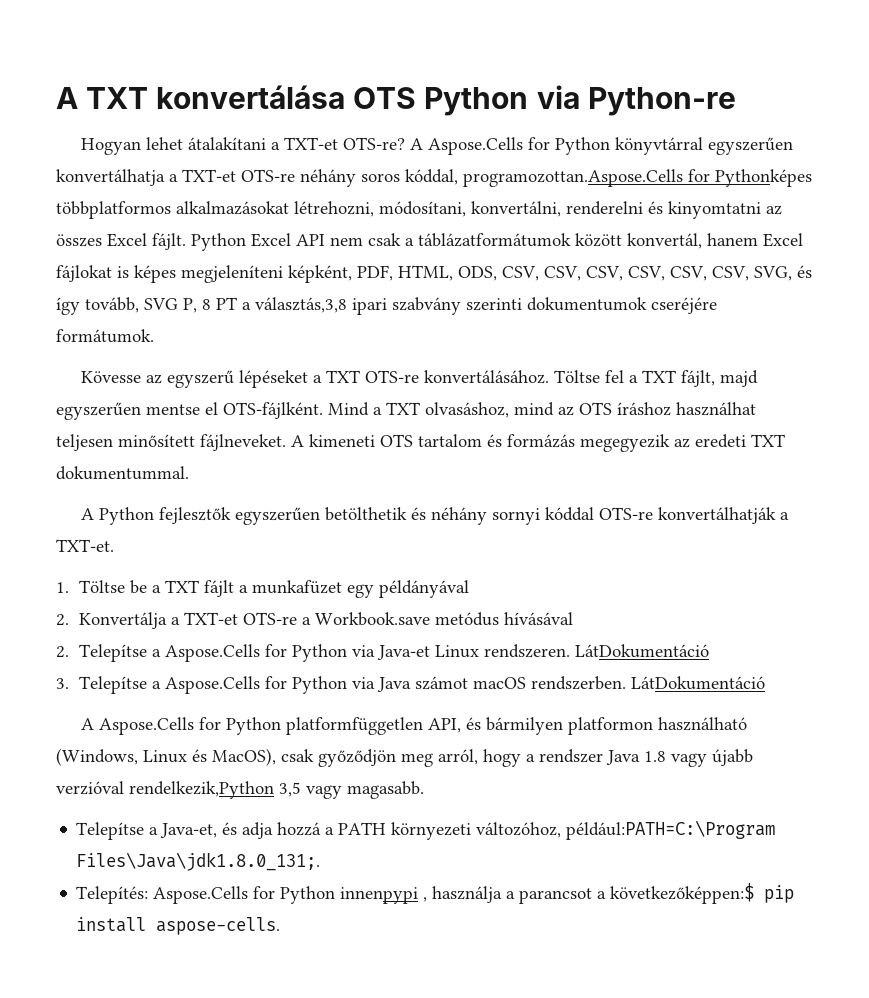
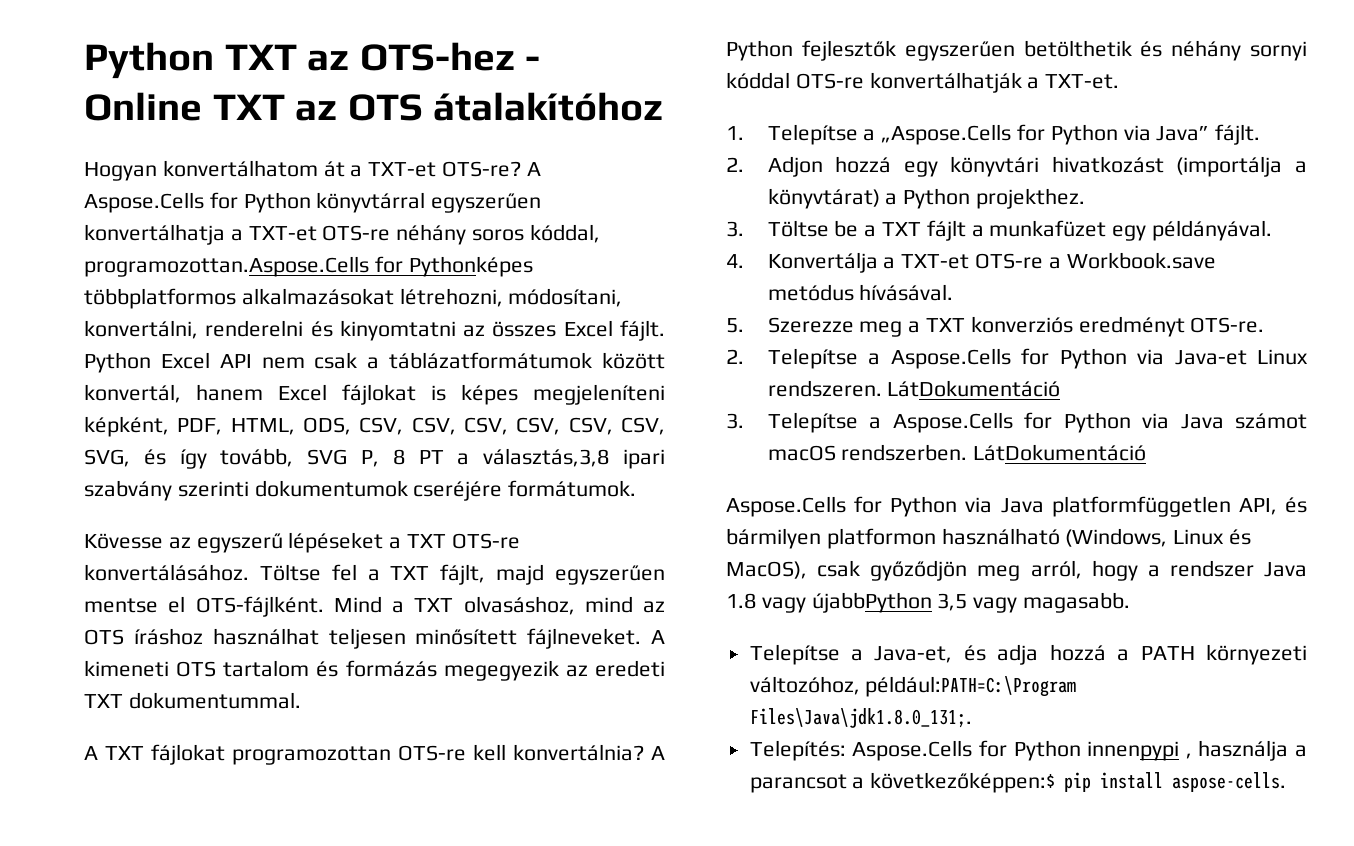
[56,85,736,116] A TXT konvertálása OTS Python via Python-re -> [84,42,541,79] [84,92,664,121] Python TXT az OTS-hez - Online TXT az OTS átalakítóhoz
[146,137,267,150] lehet átalakítani -> [162,160,345,177] konvertálhatom át
(95, 514) none -> [105,744,665,765] TXT fájlokat programozottan OTS-re kell konvertálnia? A
(69, 587) none -> [767,124,1261,145] [726,156,1307,177] [767,188,1085,209] [726,221,744,237] Telepítse a „Aspose.Cells for Python via Java” fájlt. // 2. Adjon hozzá egy könyvtári hivatkozást (importálja a könyvtárat) a Python projekthez. // 3.
[379,580,470,598] [56,614,69,626] példányával // 2. -> [1151,220,1272,241] [726,254,744,268] példányával. // 4.
[504,612,574,625] hívásával -> [859,284,954,301] [726,316,1265,337] hívásával. // 5. Szerezze meg a TXT konverziós eredményt OTS-re.
[81,717,282,735] A Aspose.Cells for Python -> [726,496,1044,517] Aspose.Cells for Python via Java
[712,749,753,766] [56,781,274,799] újabb verzióval rendelkezik,Python -> [811,592,932,613] újabbPython

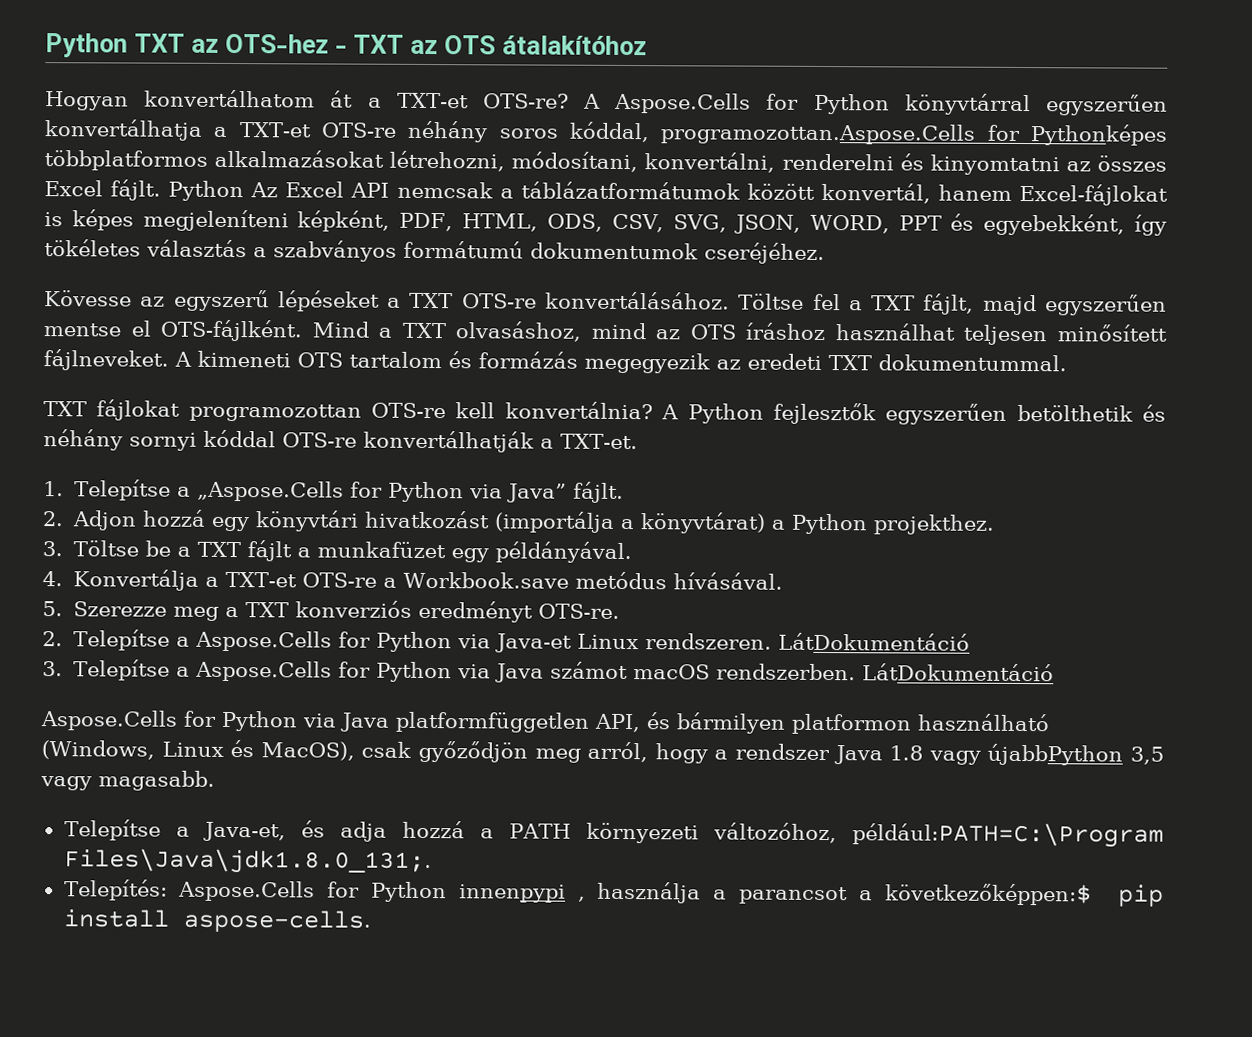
[84,92,202,121] Online -> (348, 49) none
(151, 362) none -> [250,182,279,198] Az
[261,352,358,369] nem csak -> [396,181,493,199] nemcsak
[278,384,416,405] Excel fájlokat -> [1019,183,1168,206] Excel-fájlokat
[411,417,665,435] [84,448,665,469] [84,480,637,501] CSV, CSV, CSV, CSV, CSV, SVG, és így tovább, SVG P, 8 PT a választás,3,8 ipari szabvány szerinti dokumentumok cseréjére formátumok. -> [673,213,1167,236] [44,239,825,265] SVG, JSON, WORD, PPT és egyebekként, így tökéletes választás a szabványos formátumú dokumentumok cseréjéhez.
[84,746,98,760] A -> (1067, 363) none

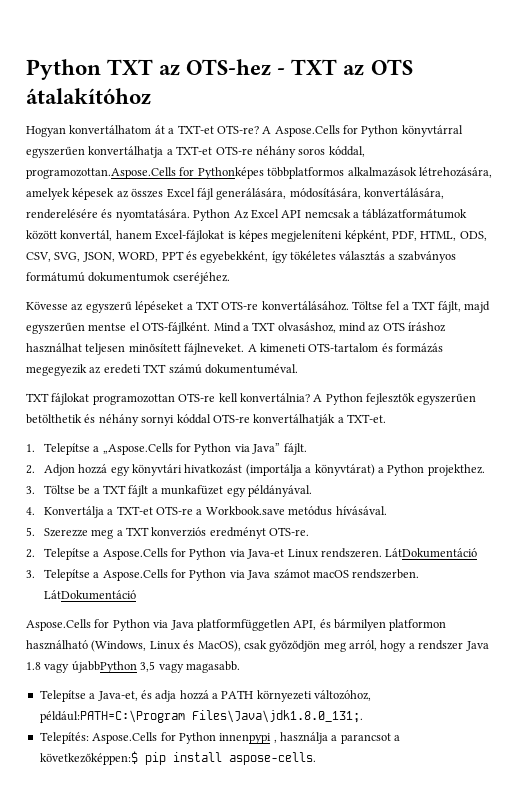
[214,149,1167,176] [44,179,162,201] alkalmazásokat létrehozni, módosítani, konvertálni, renderelni és kinyomtatni az összes Excel fájlt. -> [347,167,492,178] [26,188,444,200] [26,209,190,221] alkalmazások létrehozására, amelyek képesek az összes Excel fájl generálására, módosítására, konvertálására, renderelésére és nyomtatására.
[297,351,442,369] OTS tartalom -> [308,343,379,352] OTS-tartalom
[878,354,1067,372] dokumentummal. -> [168,363,298,374] számú dokumentuméval.

